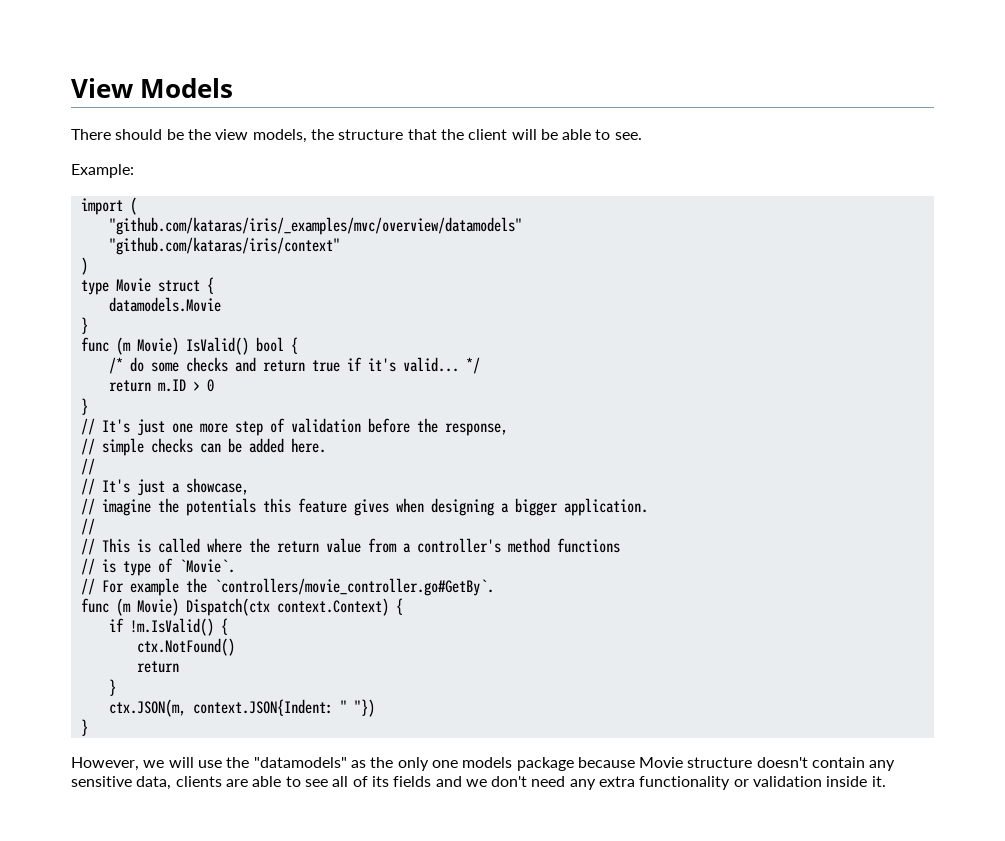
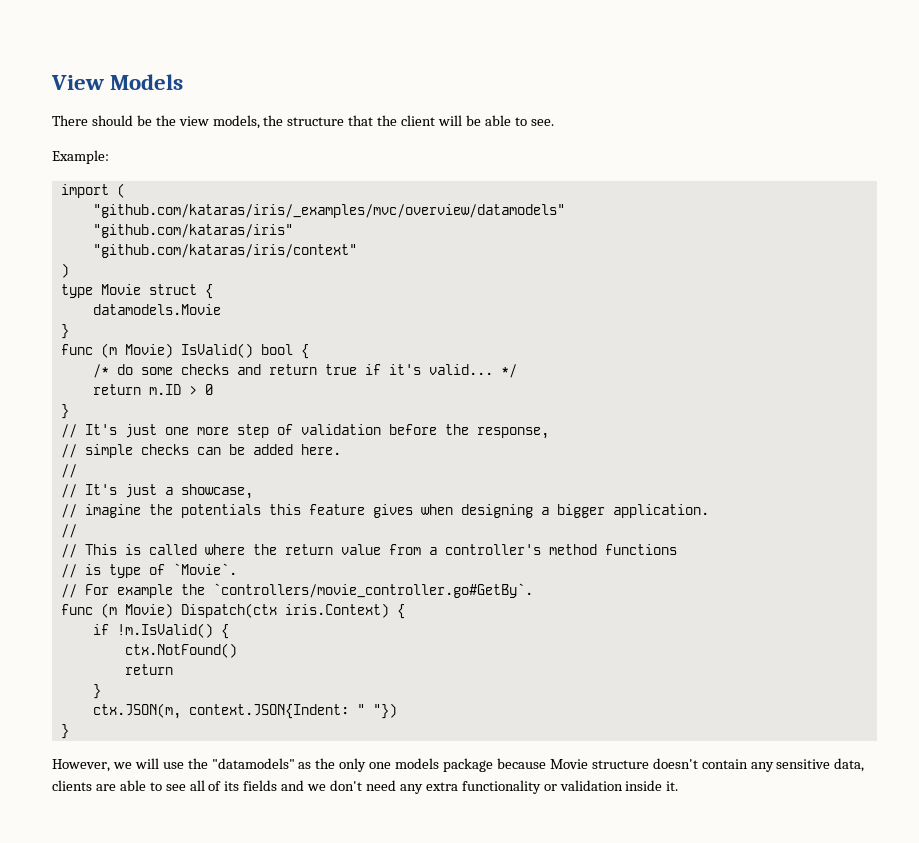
(522, 226) none -> [92,224,293,238] // "github.com/kataras/iris"
[276,598,389,616] context.Context) -> [284,603,389,618] iris.Context)

